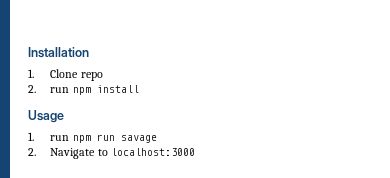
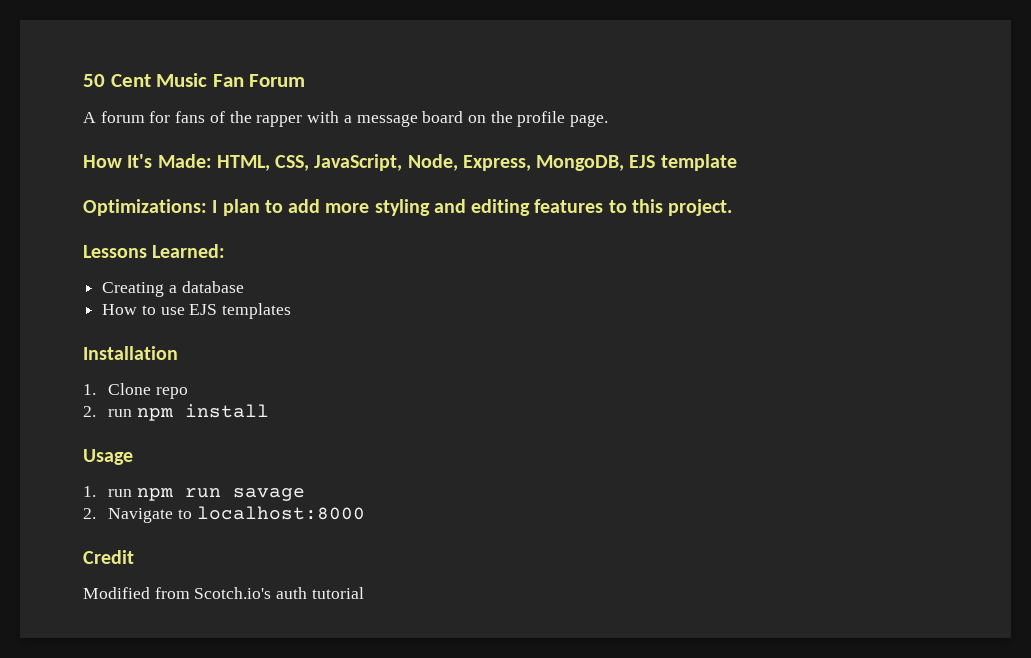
(28, 52) none -> [83,73,306,87] [83,111,609,127] [83,154,737,171] [83,199,733,216] [83,244,226,258] [102,281,244,297] [102,303,292,319] 50 Cent Music Fan Forum // A forum for fans of the rapper with a message board on the profile page. // How It's Made: HTML, CSS, JavaScript, Node, Express, MongoDB, EJS template // Optimizations: I plan to add more styling and editing features to this project. // Lessons Learned: // Creating a database // How to use EJS templates //
[110,148,195,156] localhost:3000 -> [196,506,365,520] [83,550,134,564] [83,587,364,599] localhost:8000 // Credit // Modified from Scotch.io's auth tutorial

